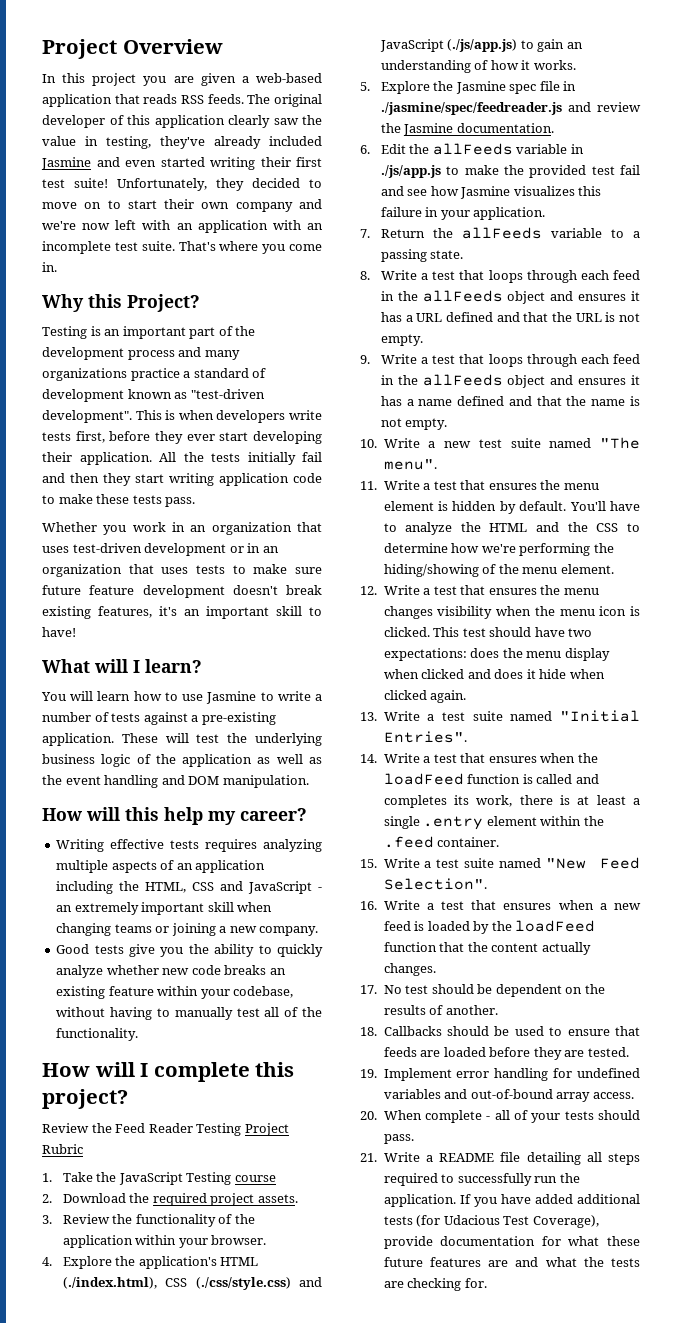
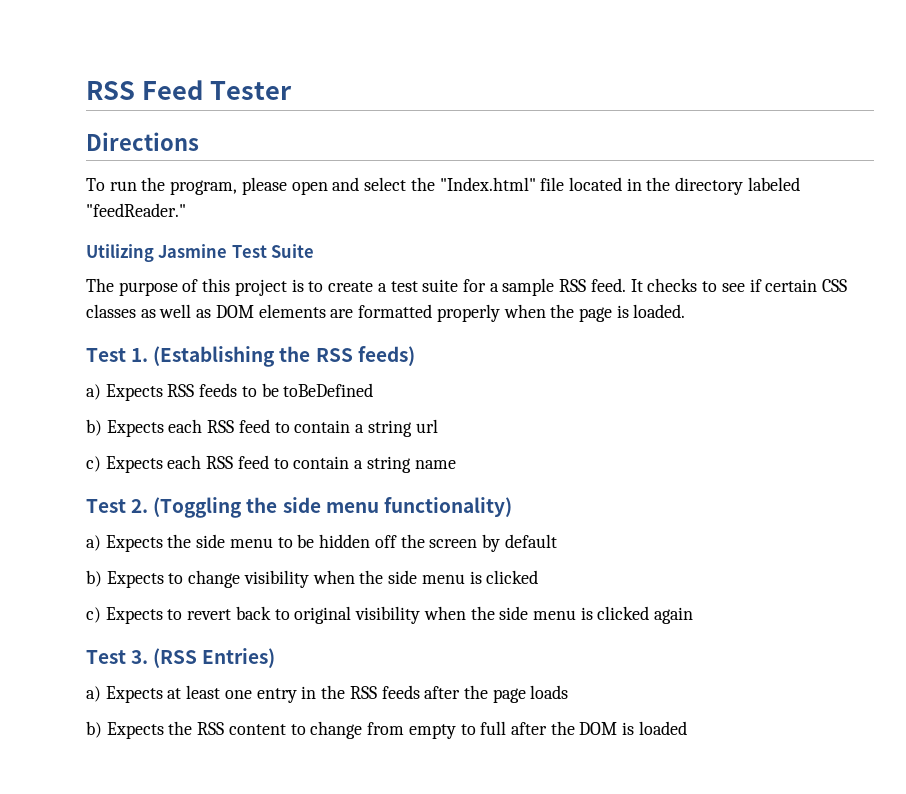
[42,39,223,59] [42,73,322,86] [42,94,322,107] [42,115,322,128] [42,136,322,149] [41,157,322,170] [42,178,322,191] [42,199,322,212] [42,220,323,233] [42,241,322,254] [42,262,57,272] [42,294,200,312] [42,326,256,339] [42,347,240,360] [42,368,267,381] [42,389,265,402] [42,410,322,423] [42,431,322,444] [42,452,322,465] [42,473,322,486] [42,494,196,507] [42,522,322,535] [42,543,279,556] [42,564,322,577] [42,585,322,598] [42,606,322,619] [42,627,76,637] [42,659,202,673] [41,691,323,704] [42,712,276,725] [42,733,322,746] [42,754,322,767] [42,775,309,788] [42,807,307,825] [56,839,322,852] [56,860,266,873] [56,881,322,894] [56,902,273,915] [56,923,319,936] [56,944,323,957] [56,965,286,978] [56,986,294,999] [56,1007,322,1020] [56,1028,139,1041] [42,1062,295,1082] [42,1089,128,1109] [42,1123,289,1136] [42,1144,83,1154] [42,1172,276,1185] [42,1193,298,1206] [42,1214,255,1227] [62,1235,267,1248] [42,1256,259,1269] [62,1277,322,1290] [379,39,583,52] [380,60,576,73] [360,81,577,94] [380,102,641,115] [380,123,554,136] [360,143,584,155] [380,165,640,178] [380,186,602,199] [380,207,546,220] [360,227,640,239] [380,249,464,262] [360,270,640,283] [380,290,640,304] [380,312,640,322] [380,334,423,346] [360,354,640,367] [380,374,640,388] [380,396,640,406] [380,418,448,430] [360,437,640,449] [383,459,437,470] [360,480,599,490] [383,501,640,514] [383,522,640,535] [383,543,614,556] [383,564,614,577] [360,585,599,595] [383,606,640,619] [383,627,593,637] [383,648,610,661] [383,669,605,679] [383,690,467,703] [360,710,640,722] [383,731,467,743] [360,753,598,763] [383,773,599,785] [383,795,640,808] [383,816,604,830] [383,836,500,848] [360,857,640,869] [383,878,487,890] [360,900,641,910] [383,920,596,934] [383,942,591,955] [383,963,436,976] [360,984,605,997] [383,1005,498,1015] [360,1026,640,1036] [383,1047,629,1060] [360,1068,640,1081] [383,1089,634,1102] [360,1110,640,1123] [383,1134,414,1144] [360,1152,640,1165] [383,1173,580,1186] [383,1194,640,1207] [383,1215,599,1228] [383,1236,640,1249] [383,1257,640,1267] [383,1278,487,1291] Project Overview // In this project you are given a web-based application that reads RSS feeds. The original developer of this application clearly saw the value in testing, they've already included Jasmine and even started writing their first test suite! Unfortunately, they decided to move on to start their own company and we're now left with an application with an incomplete test suite. That's where you come in. // Why this Project? // Testing is an important part of the development process and many organizations practice a standard of development known as "test-driven development". This is when developers write tests first, before they ever start developing their application. All the tests initially fail and then they start writing application code to make these tests pass. // Whether you work in an organization that uses test-driven development or in an organization that uses tests to make sure future feature development doesn't break existing features, it's an important skill to have! // What will I learn? // You will learn how to use Jasmine to write a number of tests against a pre-existing application. These will test the underlying business logic of the application as well as the event handling and DOM manipulation. // How will this help my career? // Writing effective tests requires analyzing multiple aspects of an application including the HTML, CSS and JavaScript - an extremely important skill when changing teams or joining a new company. // Good tests give you the ability to quickly analyze whether new code breaks an existing feature within your codebase, without having to manually test all of the functionality. // How will I complete this project? // Review the Feed Reader Testing Project Rubric // 1. Take the JavaScript Testing course // 2. Download the required project assets. // 3. Review the functionality of the application within your browser. // 4. Explore the application's HTML (./index.html), CSS (./css/style.css) and JavaScript (./js/app.js) to gain an understanding of how it works. // 5. Explore the Jasmine spec file in ./jasmine/spec/feedreader.js and review the Jasmine documentation. // 6. Edit the allFeeds variable in ./js/app.js to make the provided test fail and see how Jasmine visualizes this failure in your application. // 7. Return the allFeeds variable to a passing state. // 8. Write a test that loops through each feed in the allFeeds object and ensures it has a URL defined and that the URL is not empty. // 9. Write a test that loops through each feed in the allFeeds object and ensures it has a name defined and that the name is not empty. // 10. Write a new test suite named "The menu". // 11. Write a test that ensures the menu element is hidden by default. You'll have to analyze the HTML and the CSS to determine how we're performing the hiding/showing of the menu element. // 12. Write a test that ensures the menu changes visibility when the menu icon is clicked. This test should have two expectations: does the menu display when clicked and does it hide when clicked again. // 13. Write a test suite named "Initial Entries". // 14. Write a test that ensures when the loadFeed function is called and completes its work, there is at least a single .entry element within the .feed container. // 15. Write a test suite named "New Feed Selection". // 16. Write a test that ensures when a new feed is loaded by the loadFeed function that the content actually changes. // 17. No test should be dependent on the results of another. // 18. Callbacks should be used to ensure that feeds are loaded before they are tested. // 19. Implement error handling for undefined variables and out-of-bound array access. // 20. When complete - all of your tests should pass. // 21. Write a README file detailing all steps required to successfully run the application. If you have added additional tests (for Udacious Test Coverage), provide documentation for what these future features are and what the tests are checking for. -> [86,80,292,100] [86,132,199,151] [86,177,800,195] [86,203,186,217] [86,244,315,262] [86,278,847,296] [86,304,686,322] [86,346,415,367] [86,383,374,401] [86,419,438,437] [86,455,456,473] [86,497,512,518] [86,534,557,552] [86,570,539,588] [86,606,694,624] [86,648,276,668] [86,685,569,703] [86,721,687,739] RSS Feed Tester // Directions // To run the program, please open and select the "Index.html" file located in the directory labeled "feedReader." // Utilizing Jasmine Test Suite // The purpose of this project is to create a test suite for a sample RSS feed. It checks to see if certain CSS classes as well as DOM elements are formatted properly when the page is loaded. // Test 1. (Establishing the RSS feeds) // a) Expects RSS feeds to be toBeDefined // b) Expects each RSS feed to contain a string url // c) Expects each RSS feed to contain a string name // Test 2. (Toggling the side menu functionality) // a) Expects the side menu to be hidden off the screen by default // b) Expects to change visibility when the side menu is clicked // c) Expects to revert back to original visibility when the side menu is clicked again // Test 3. (RSS Entries) // a) Expects at least one entry in the RSS feeds after the page loads // b) Expects the RSS content to change from empty to full after the DOM is loaded

